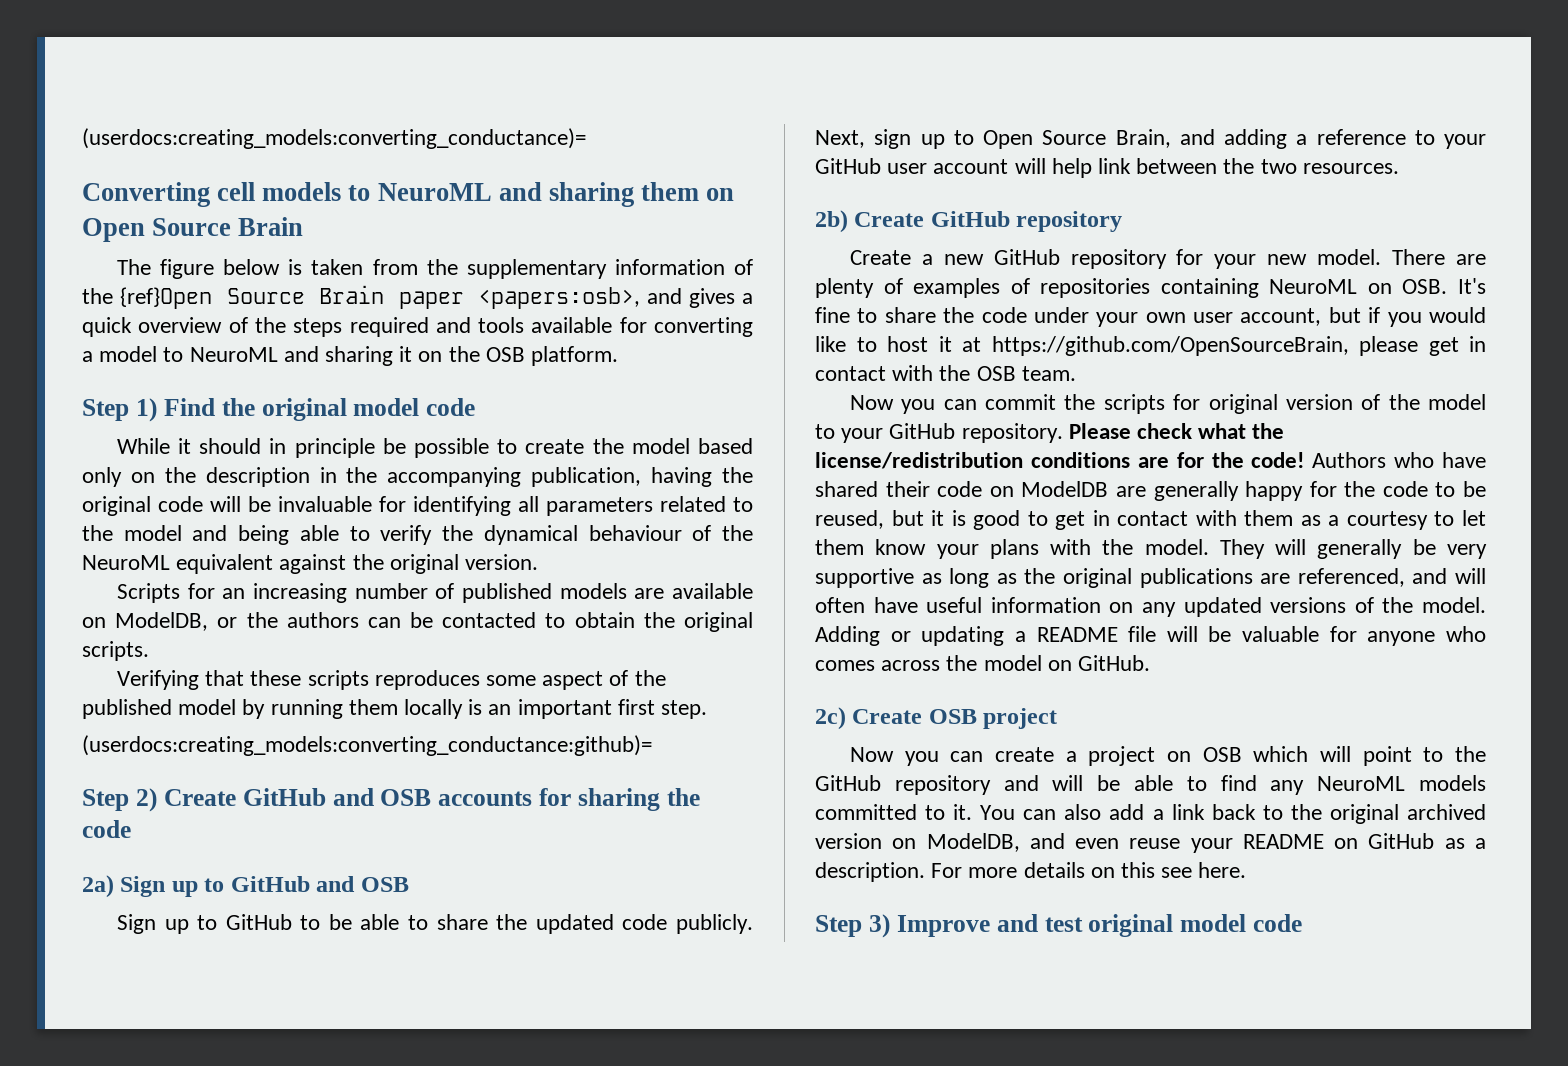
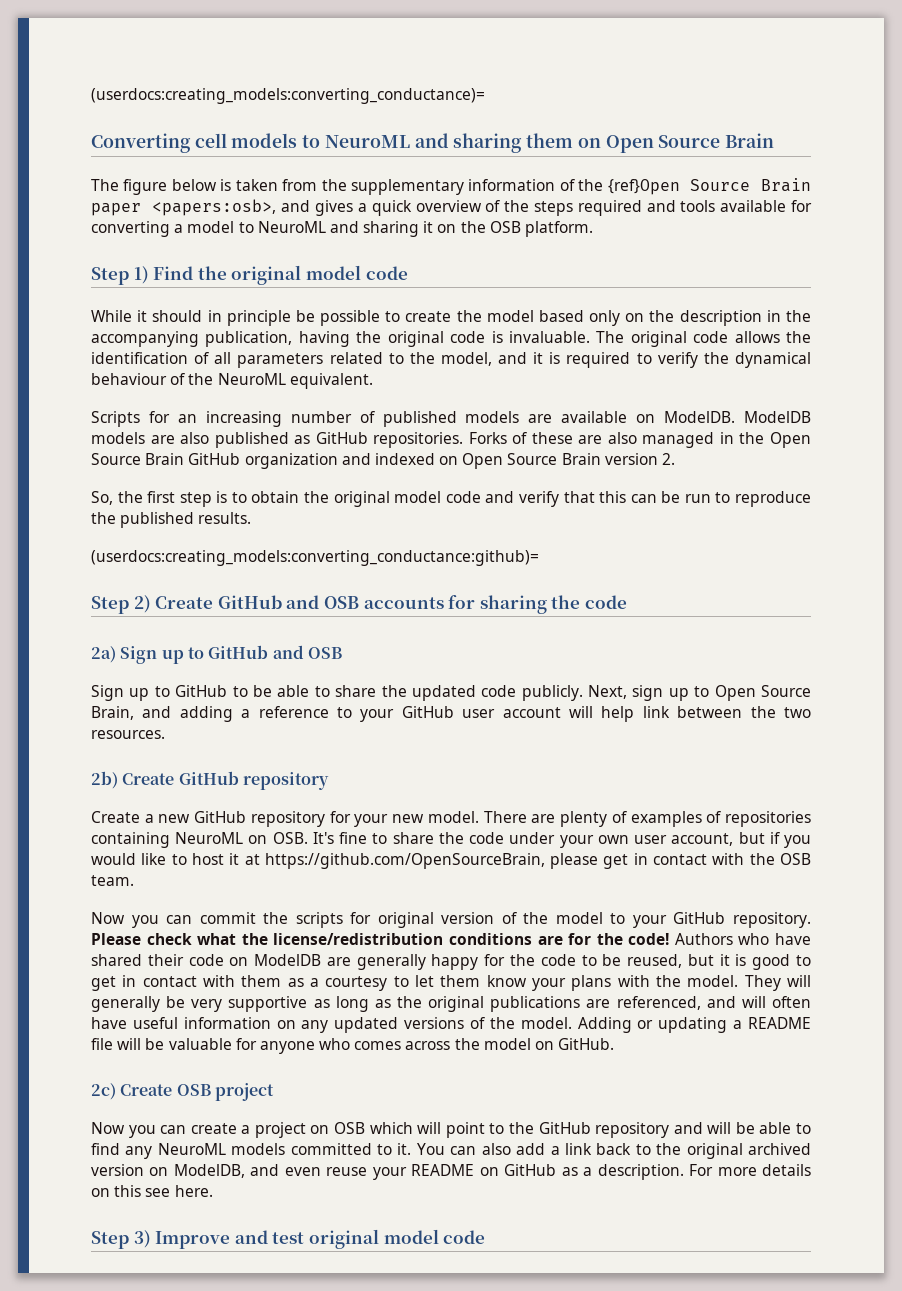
[210,496,511,516] will be invaluable for identifying -> [491,331,811,347] [91,352,210,364] is invaluable. The original code allows the identification of
[123,525,339,545] model and being able -> [440,352,631,368] model, and it is required
[176,554,539,574] equivalent against the original version. -> [289,373,373,389] equivalent.
[115,612,753,632] [82,641,149,661] [116,670,666,690] [82,699,708,719] ModelDB, or the authors can be contacted to obtain the original scripts. // Verifying that these scripts reproduces some aspect of the published model by running them locally is an important first step. -> [664,411,811,423] [91,432,811,448] [91,453,676,469] [91,491,811,507] [91,512,252,528] ModelDB. ModelDB models are also published as GitHub repositories. Forks of these are also managed in the Open Source Brain GitHub organization and indexed on Open Source Brain version 2. // So, the first step is to obtain the original model code and verify that this can be run to reproduce the published results.

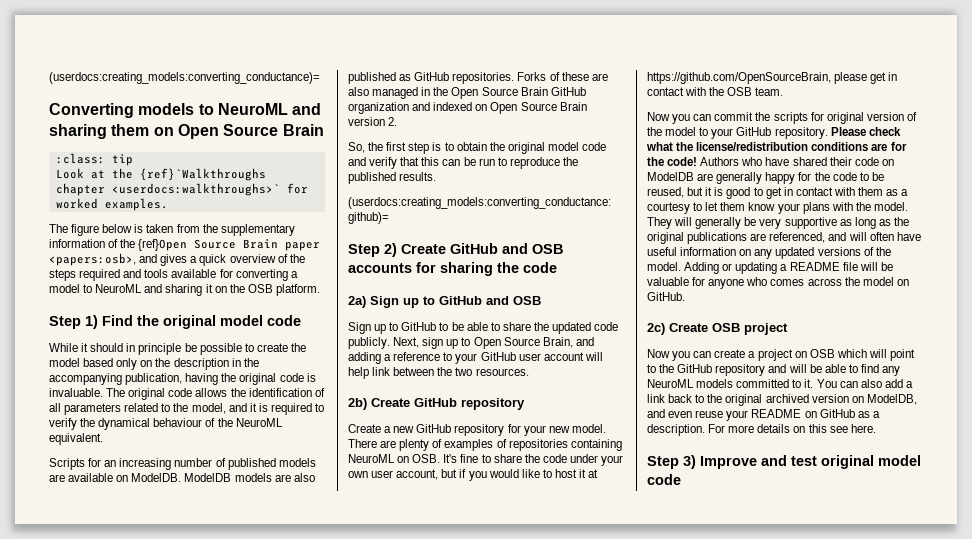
[194,133,227,148] cell -> (134, 110) none
(774, 140) none -> [55,153,133,166] [55,168,266,181] [55,183,308,196] [55,198,168,211] // :class: tip // Look at the {ref}`Walkthroughs chapter <userdocs:walkthroughs>` for worked examples.

